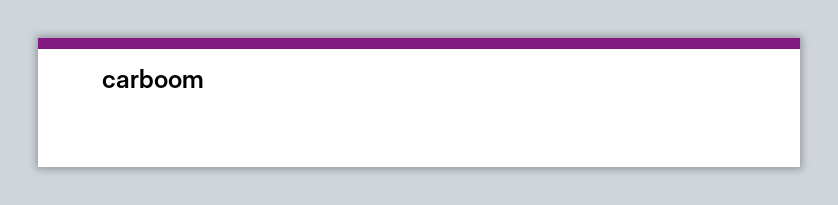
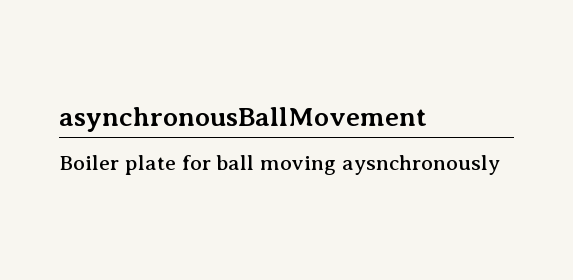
[102,69,204,88] carboom -> [59,107,427,132] [59,155,501,175] asynchronousBallMovement // Boiler plate for ball moving aysnchronously

